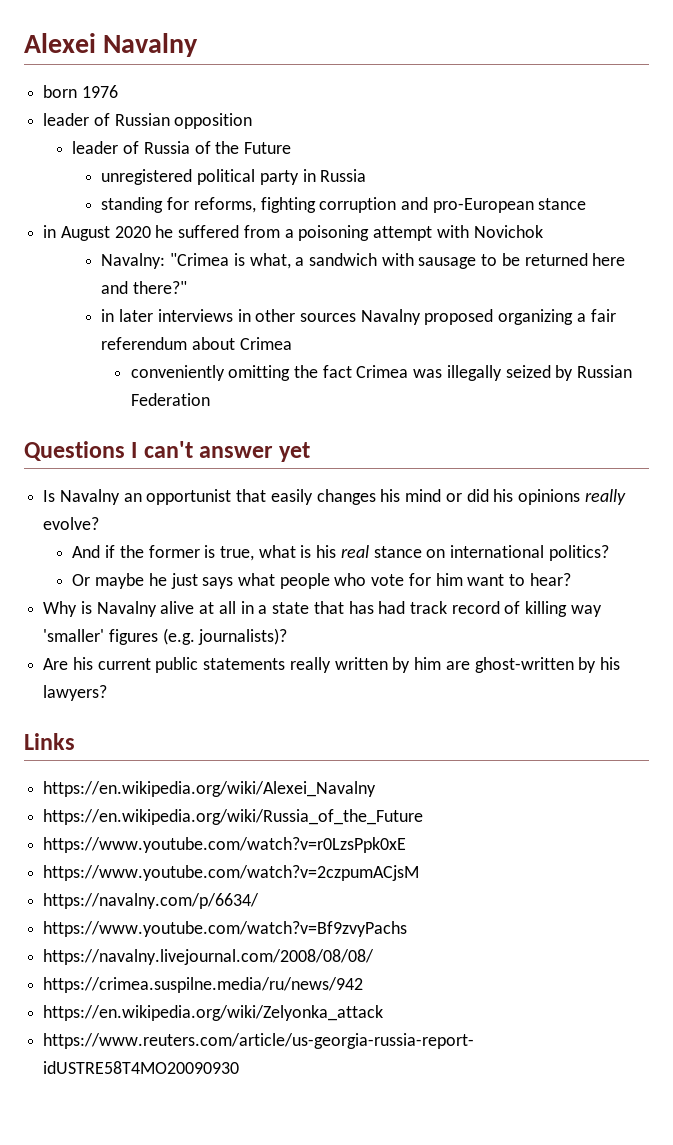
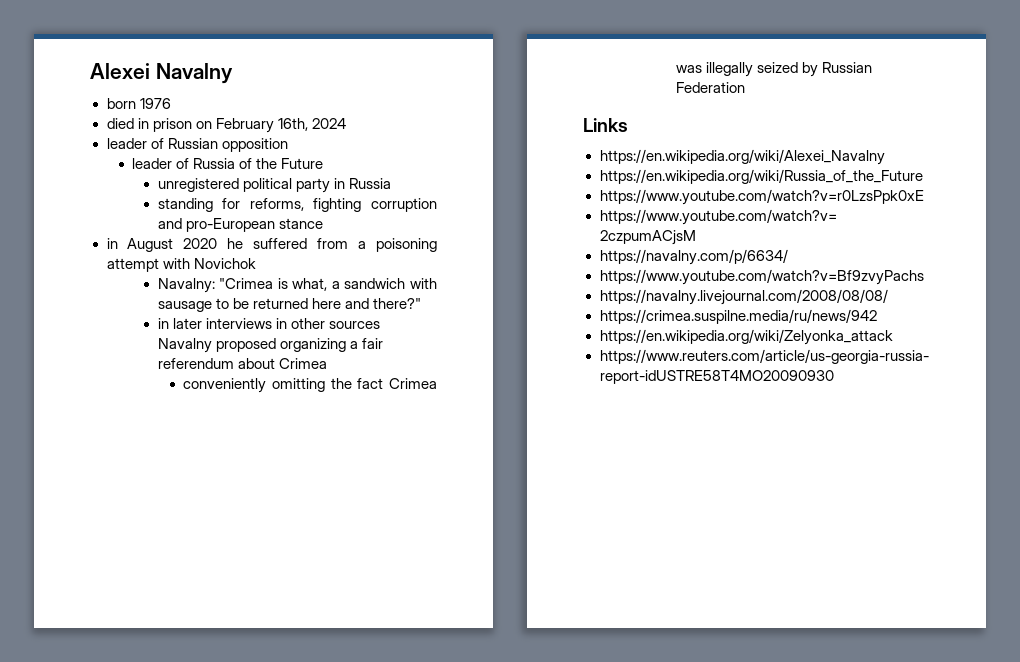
(118, 91) none -> [106,118,346,133] // died in prison on February 16th, 2024
[24,441,311,462] [43,489,626,505] [43,517,100,530] [72,545,609,561] [72,573,571,589] [43,601,602,617] [43,628,288,645] [43,657,620,673] [43,685,108,701] // Questions I can't answer yet // Is Navalny an opportunist that easily changes his mind or did his opinions really evolve? // And if the former is true, what is his real stance on international politics? // Or maybe he just says what people who vote for him want to hear? // Why is Navalny alive at all in a state that has had track record of killing way 'smaller' figures (e.g. journalists)? // Are his current public statements really written by him are ghost-written by his lawyers? -> (746, 87) none

